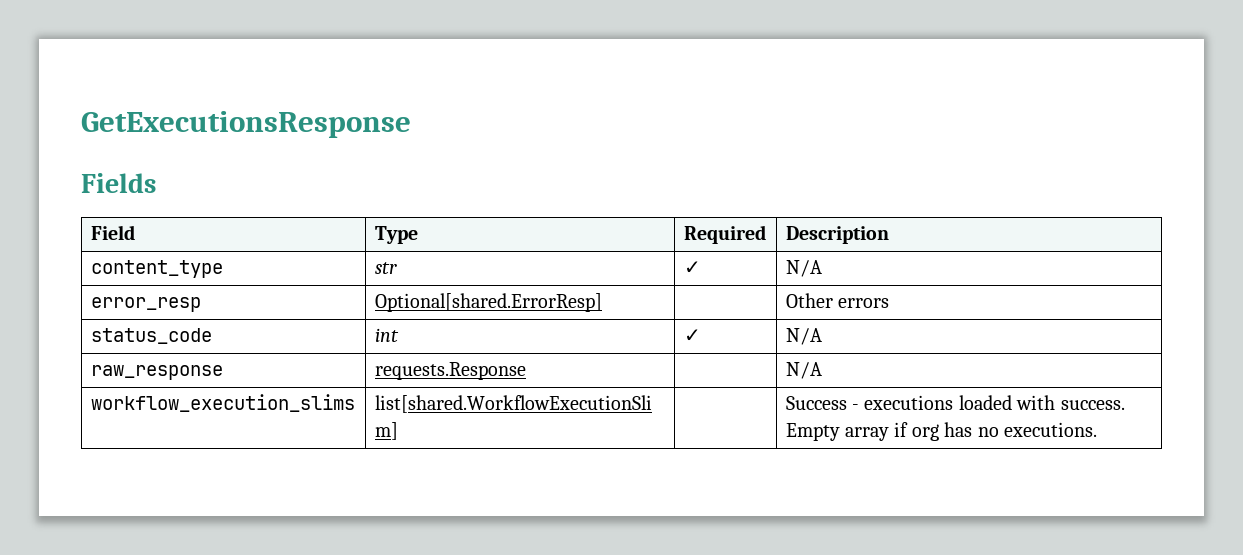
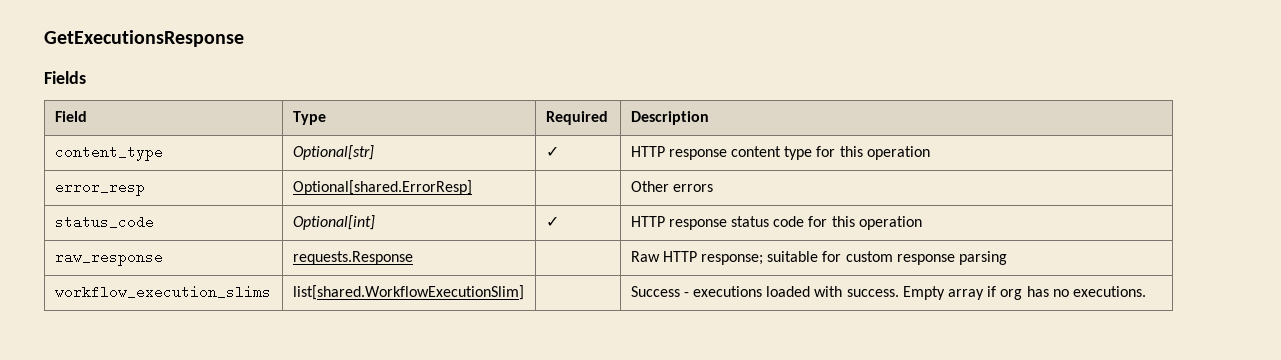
[374,262,397,274] [683,261,701,274] [785,260,822,277] str | ✓ | N/A -> [292,145,374,160] [545,146,559,157] [630,146,930,160] Optional[str] | ✓ | HTTP response content type for this operation
[374,328,399,342] [683,329,701,342] [785,328,822,345] [90,365,223,380] [374,362,526,380] [785,362,822,379] int | ✓ | N/A // raw_response | requests.Response | | N/A -> [292,215,375,230] [545,216,559,227] [630,216,922,230] [54,250,163,266] [292,251,413,265] [630,251,1007,265] Optional[int] | ✓ | HTTP response status code for this operation // raw_response | requests.Response | | Raw HTTP response; suitable for custom response parsing

